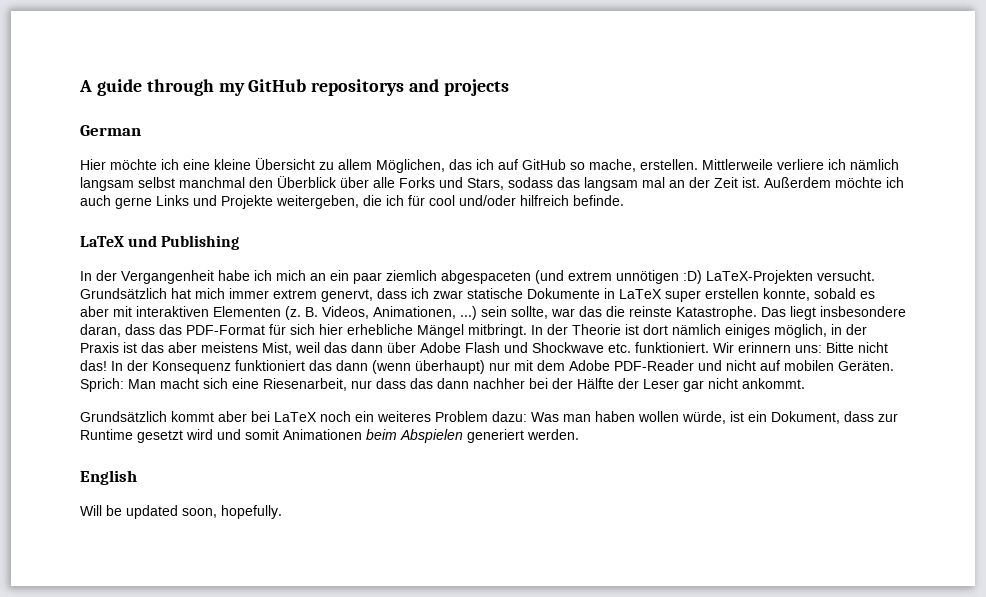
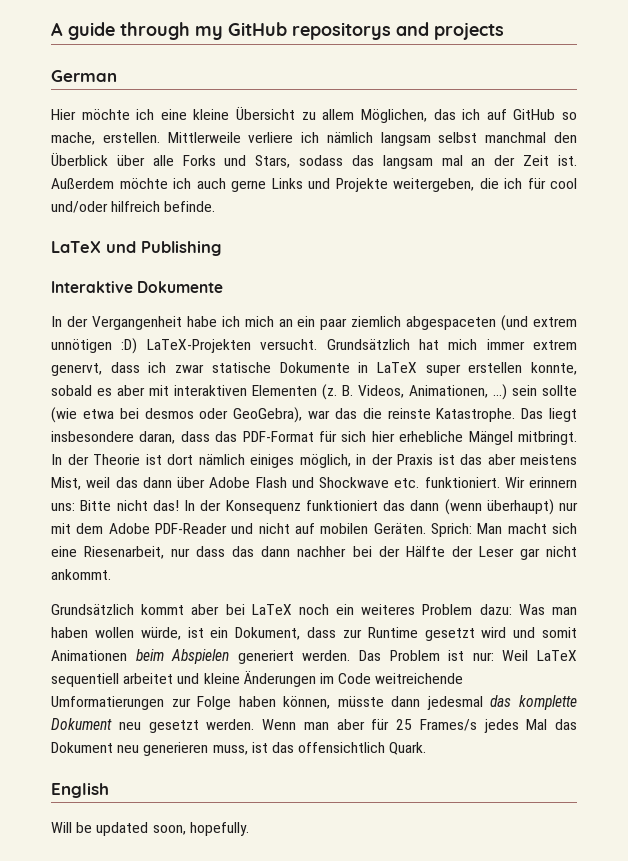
(240, 242) none -> [51,281,224,293] // Interaktive Dokumente
[511,306,548,319] sollte, -> [542,385,577,396] [51,407,303,423] sollte (wie etwa bei desmos oder GeoGebra),
(579, 434) none -> [359,650,578,661] [51,670,464,687] [51,695,577,710] [51,718,577,733] [51,742,427,756] Das Problem ist nur: Weil LaTeX sequentiell arbeitet und kleine Änderungen im Code weitreichende Umformatierungen zur Folge haben können, müsste dann jedesmal das komplette Dokument neu gesetzt werden. Wenn man aber für 25 Frames/s jedes Mal das Dokument neu generieren muss, ist das offensichtlich Quark.

